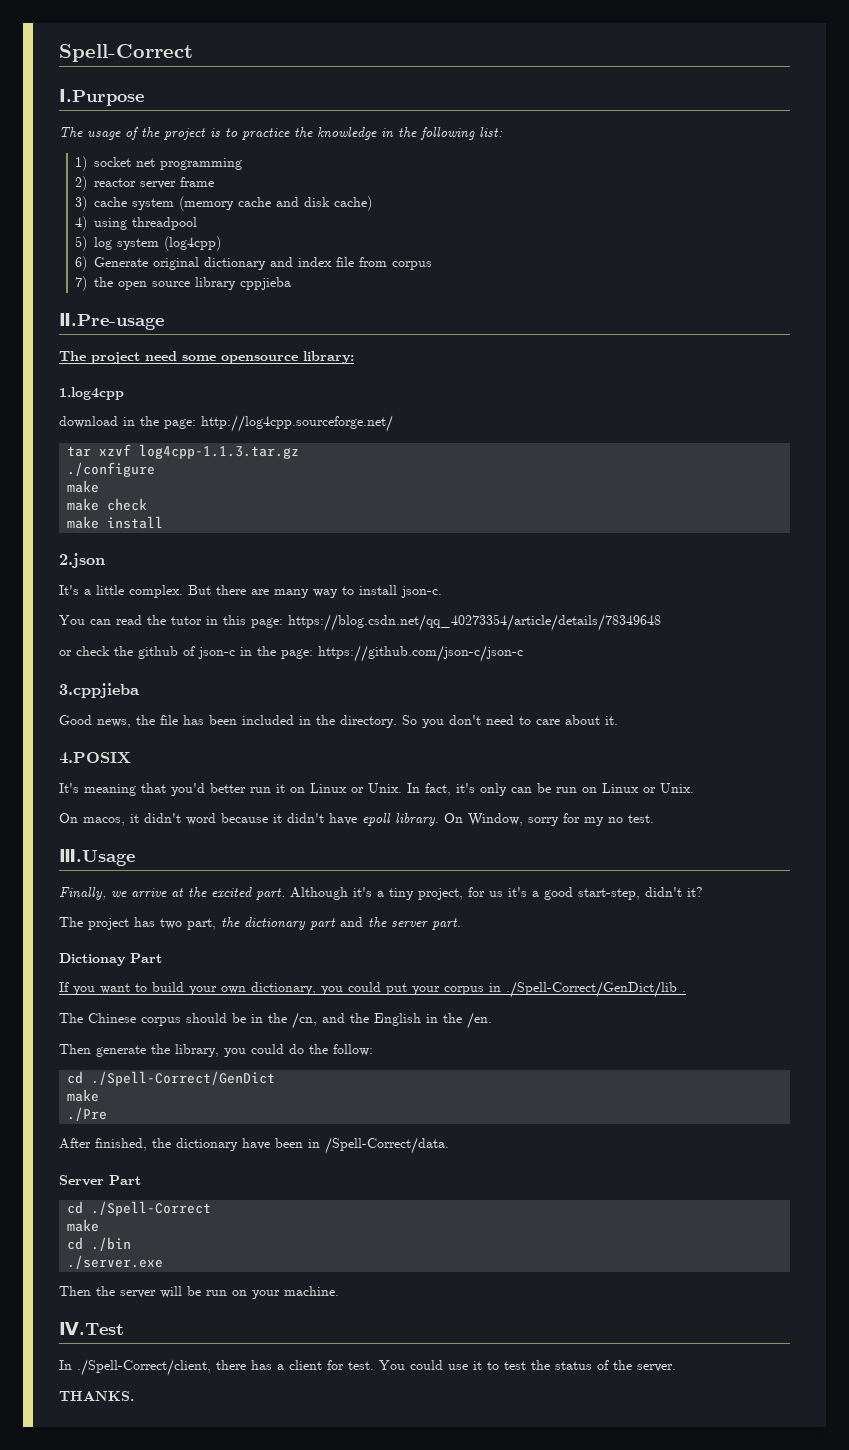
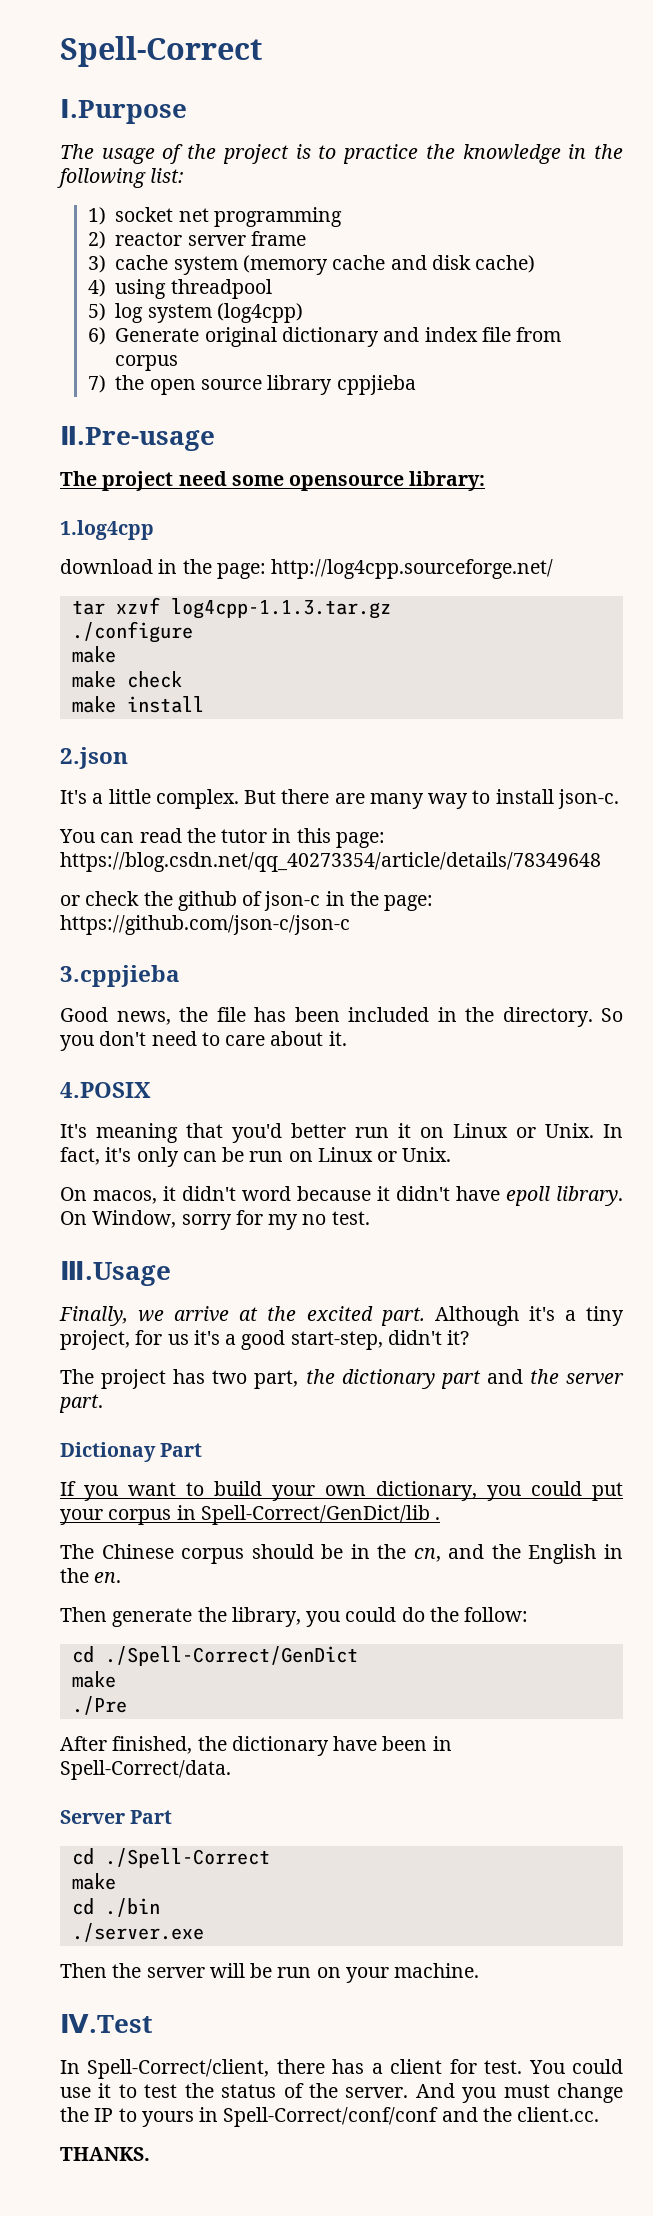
[506,981,677,998] ./Spell-Correct/GenDict/lib -> [200,1505,430,1525] Spell-Correct/GenDict/lib
[292,1012,317,1029] /cn, -> [413,1548,441,1562] cn,
[467,1012,492,1029] /en. -> [94,1572,122,1583] en.
[325,1137,449,1154] /Spell-Correct/data. -> [60,1760,231,1780] Spell-Correct/data.
[77,1359,211,1376] ./Spell-Correct/client, -> [87,2059,270,2079] Spell-Correct/client,
(676, 1368) none -> [415,2083,623,2103] [60,2107,600,2127] And you must change the IP to yours in Spell-Correct/conf/conf and the client.cc.

